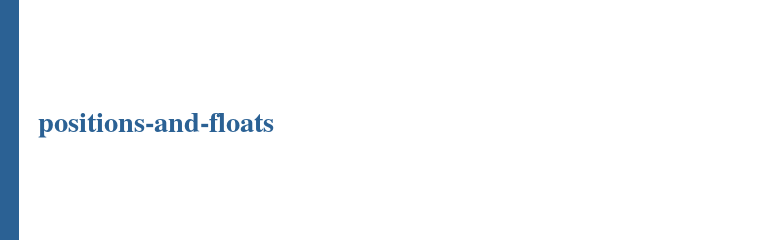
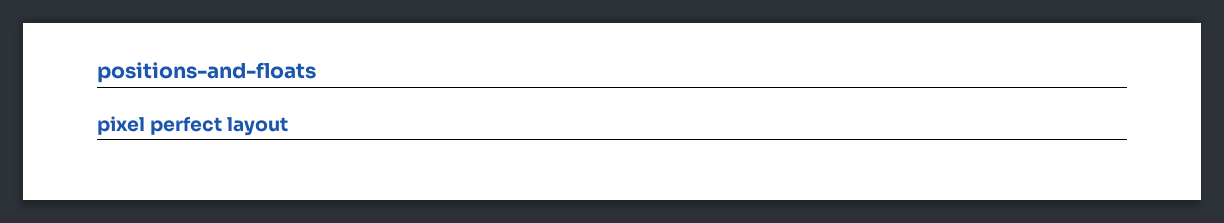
(274, 125) none -> [97,116,289,136] // pixel perfect layout

